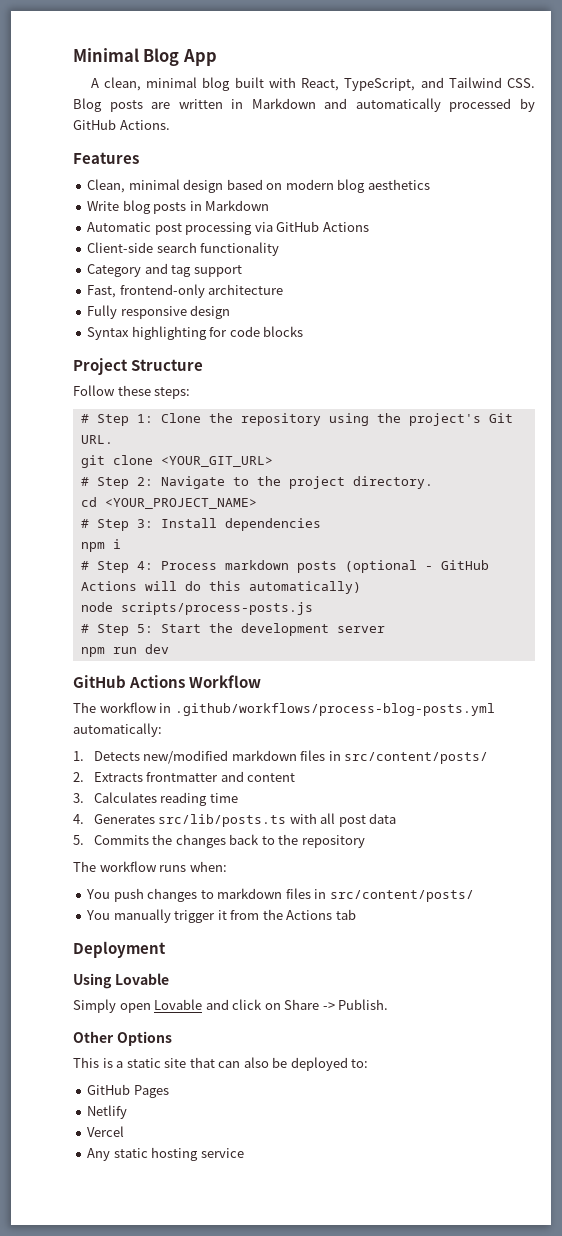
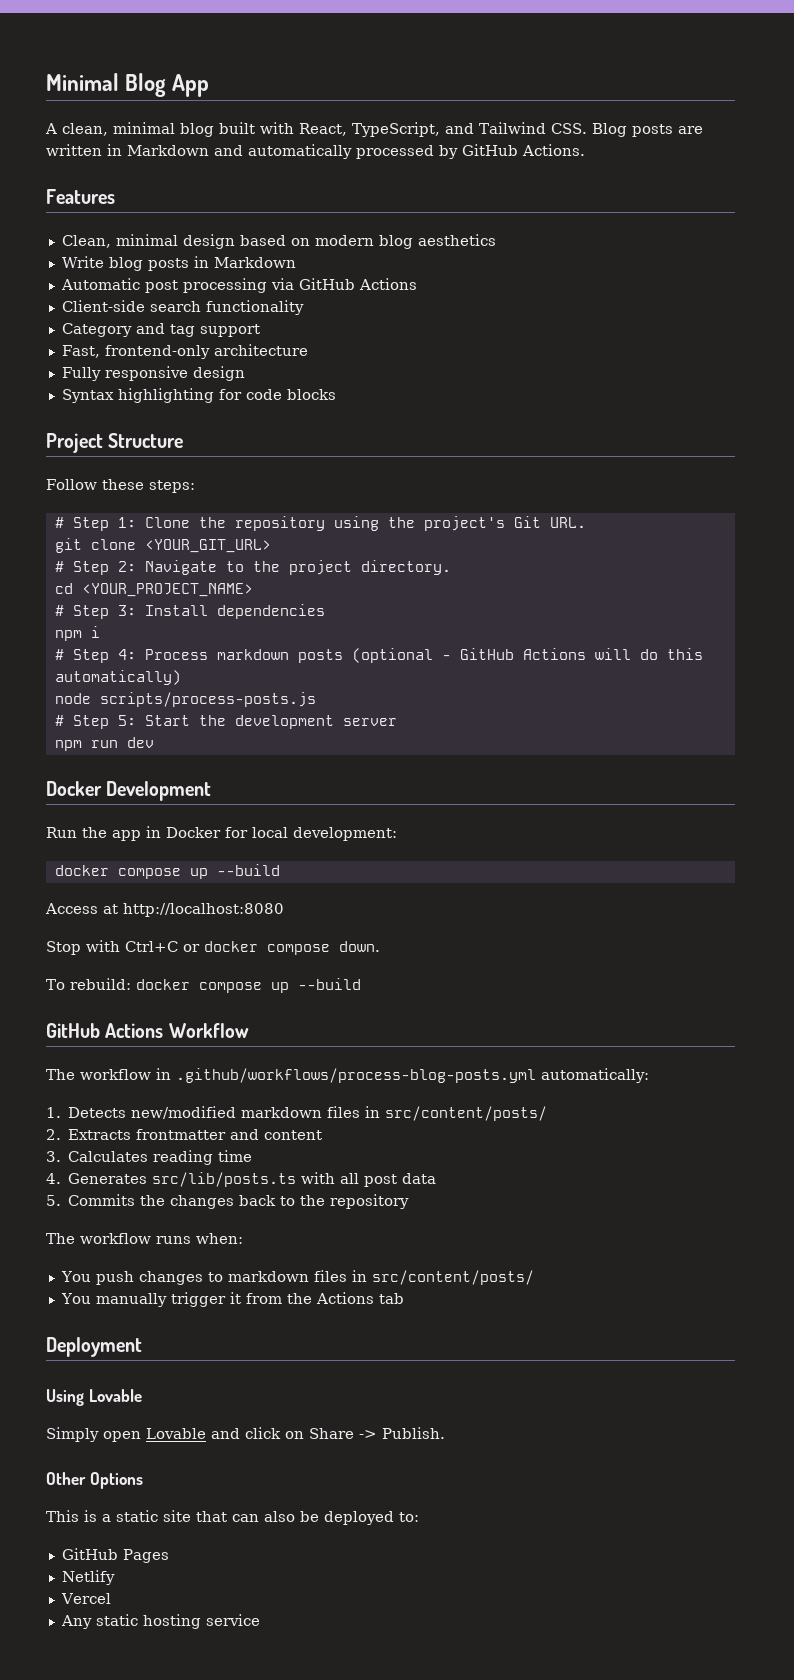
(169, 649) none -> [46,781,212,801] [46,826,397,841] [54,864,280,879] [45,903,284,917] [46,940,380,955] [46,978,361,993] // Docker Development // Run the app in Docker for local development: // docker compose up --build // Access at http://localhost:8080 // Stop with Ctrl+C or docker compose down. // To rebuild: docker compose up --build

